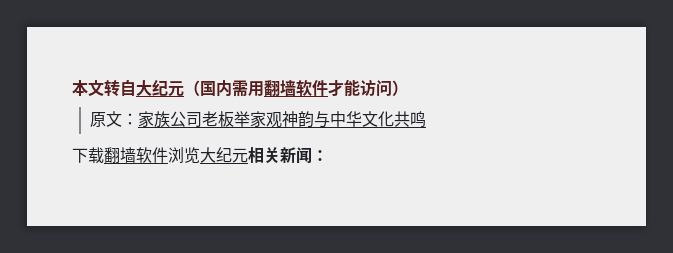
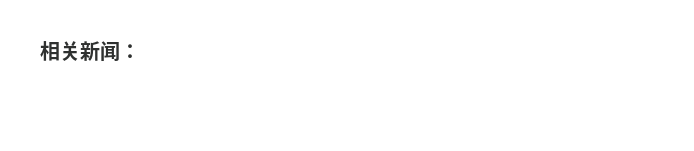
[72,79,408,97] [90,111,427,128] [72,147,248,164] 本文转自大纪元（国内需用翻墙软件才能访问） // 原文：家族公司老板举家观神韵与中华文化共鸣 // 下载翻墙软件浏览大纪元 -> (40, 51) none

